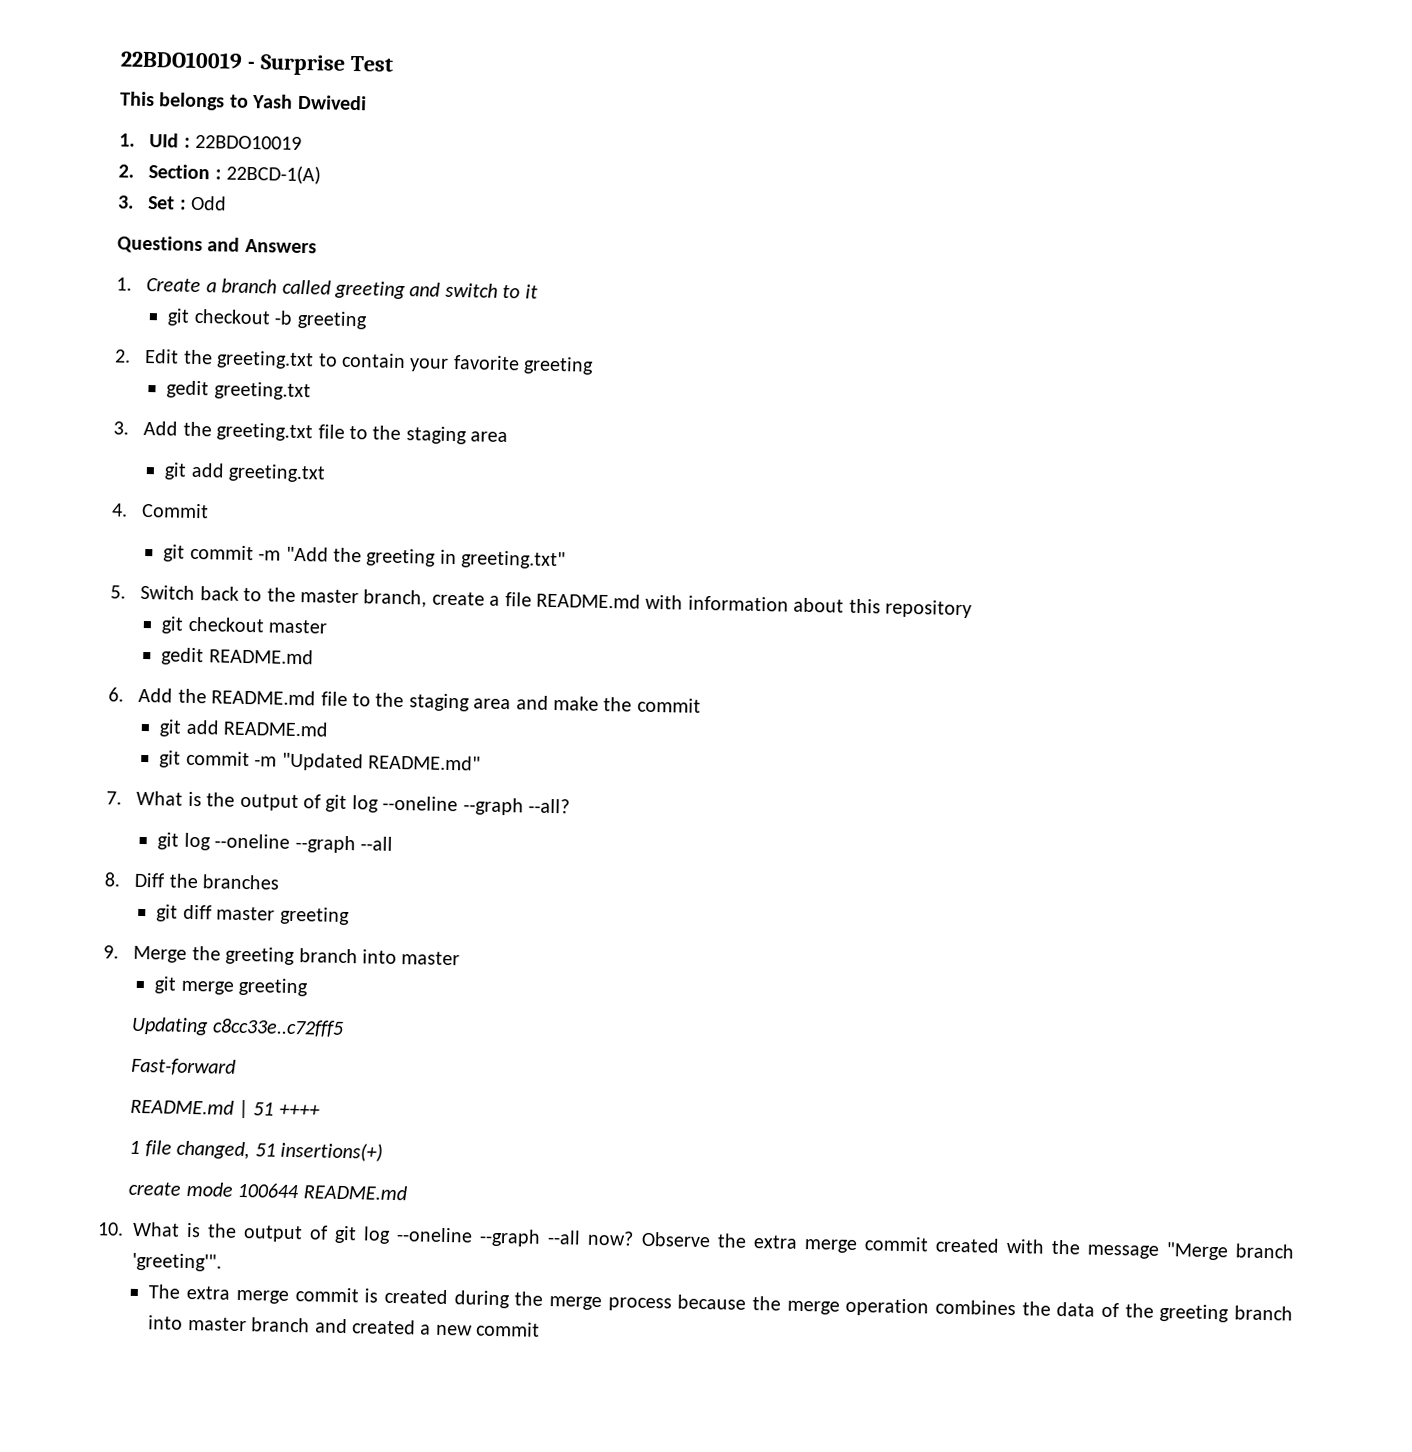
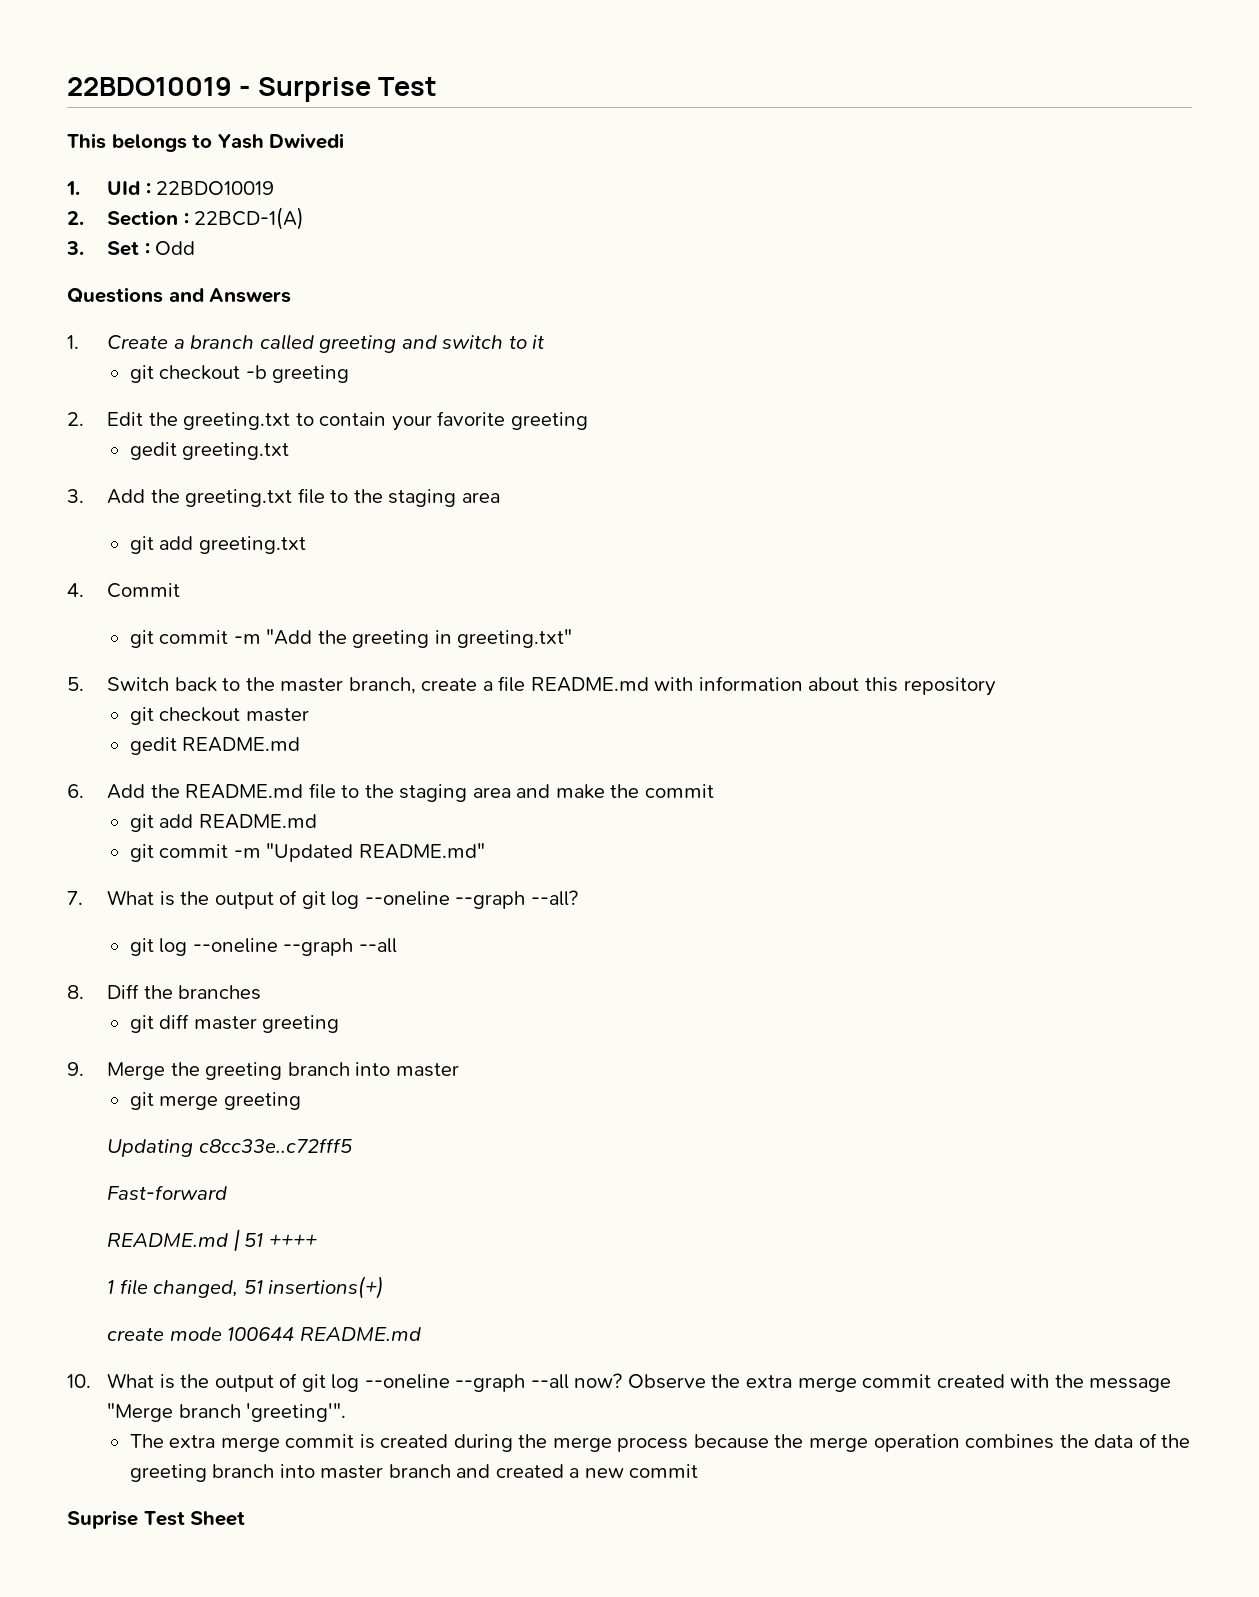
(541, 1329) none -> [67,1510,246,1529] // Suprise Test Sheet

